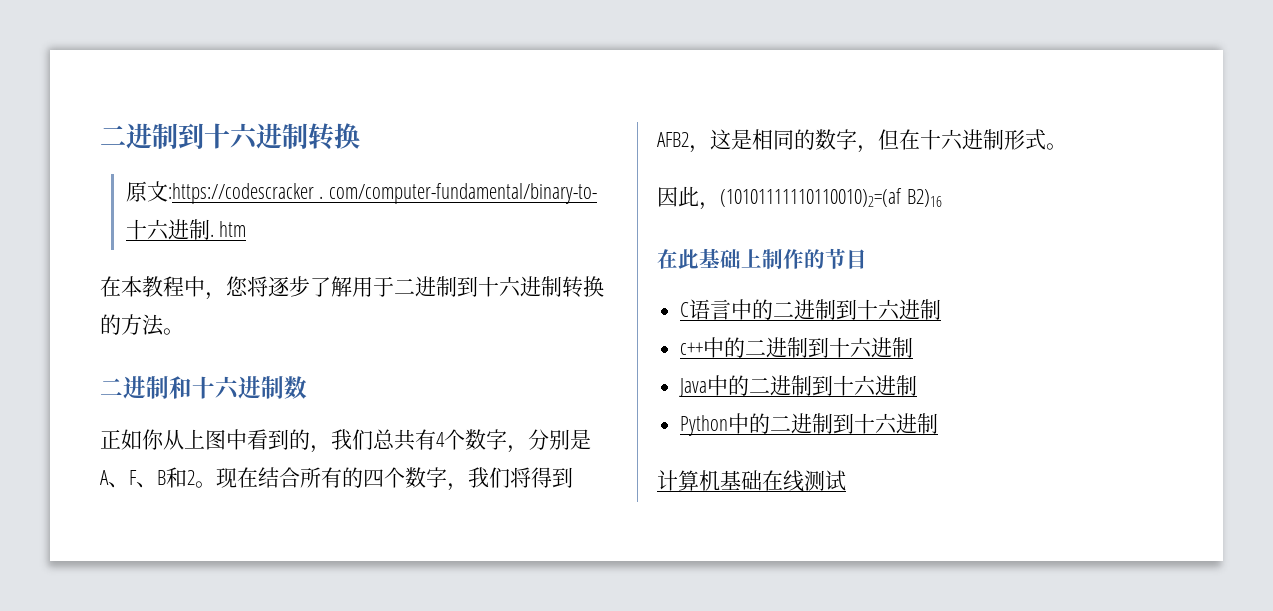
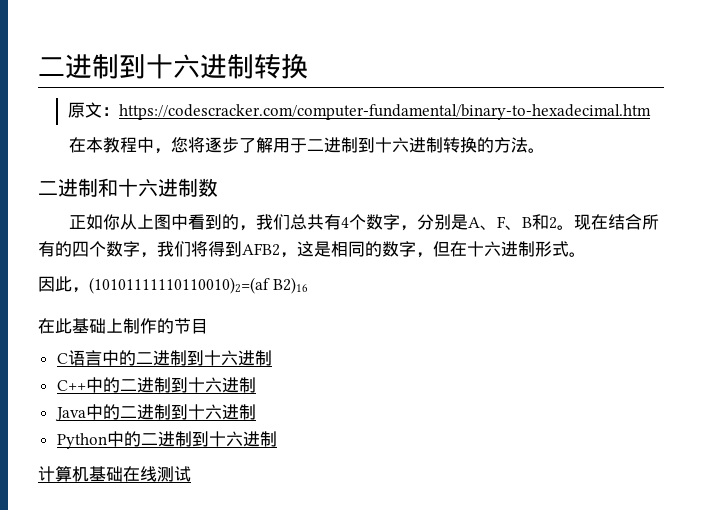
[167,183,598,204] [125,219,247,240] :https://codescracker . com/computer-fundamental/binary-to-十六进制. htm -> [101,104,651,120] ：https://codescracker.com/computer-fundamental/binary-to-hexadecimal.htm
[680,342,704,355] c++ -> [56,380,86,391] C++

